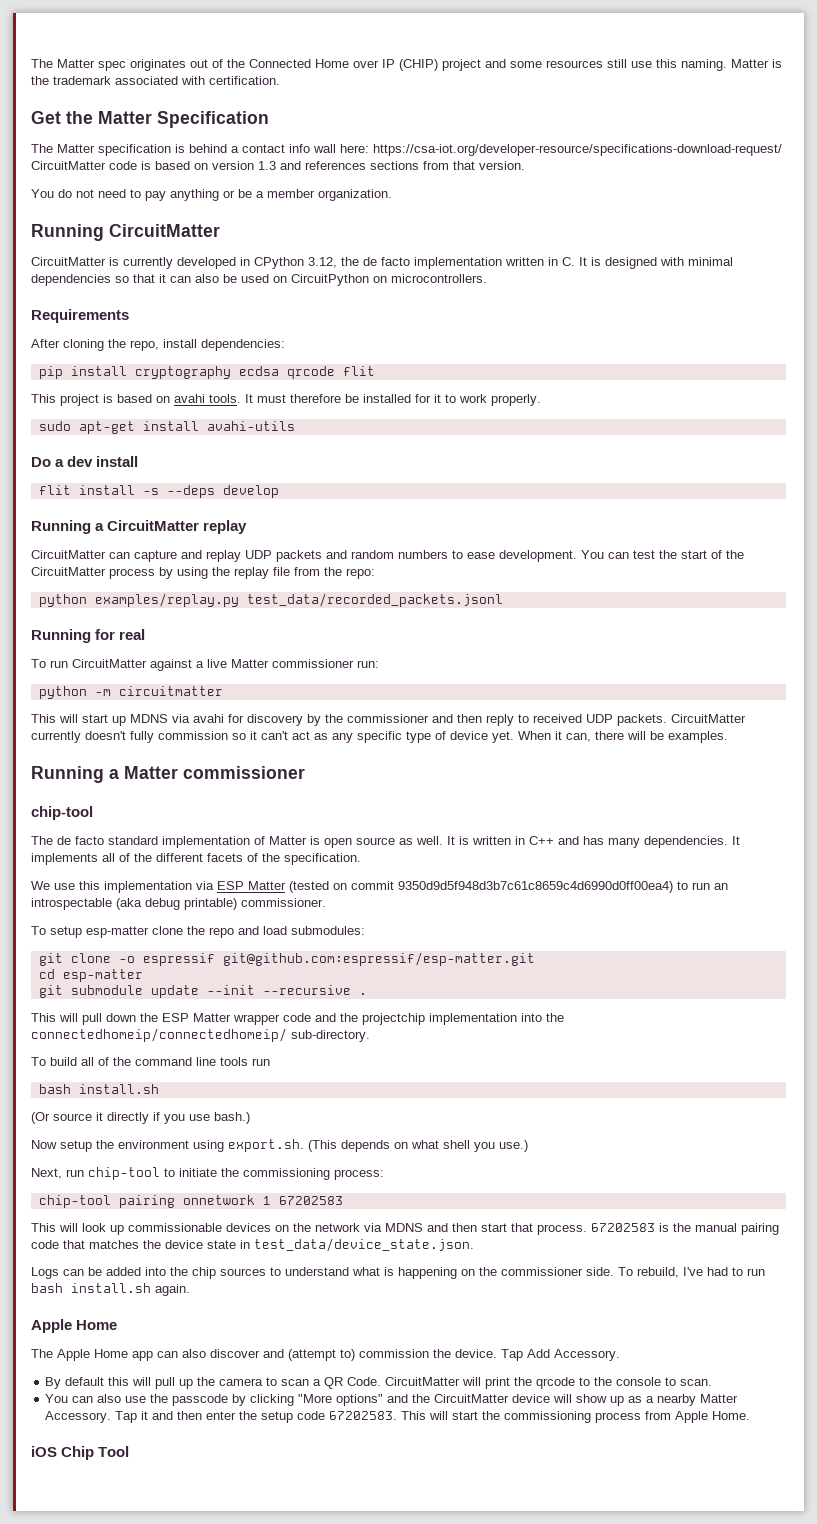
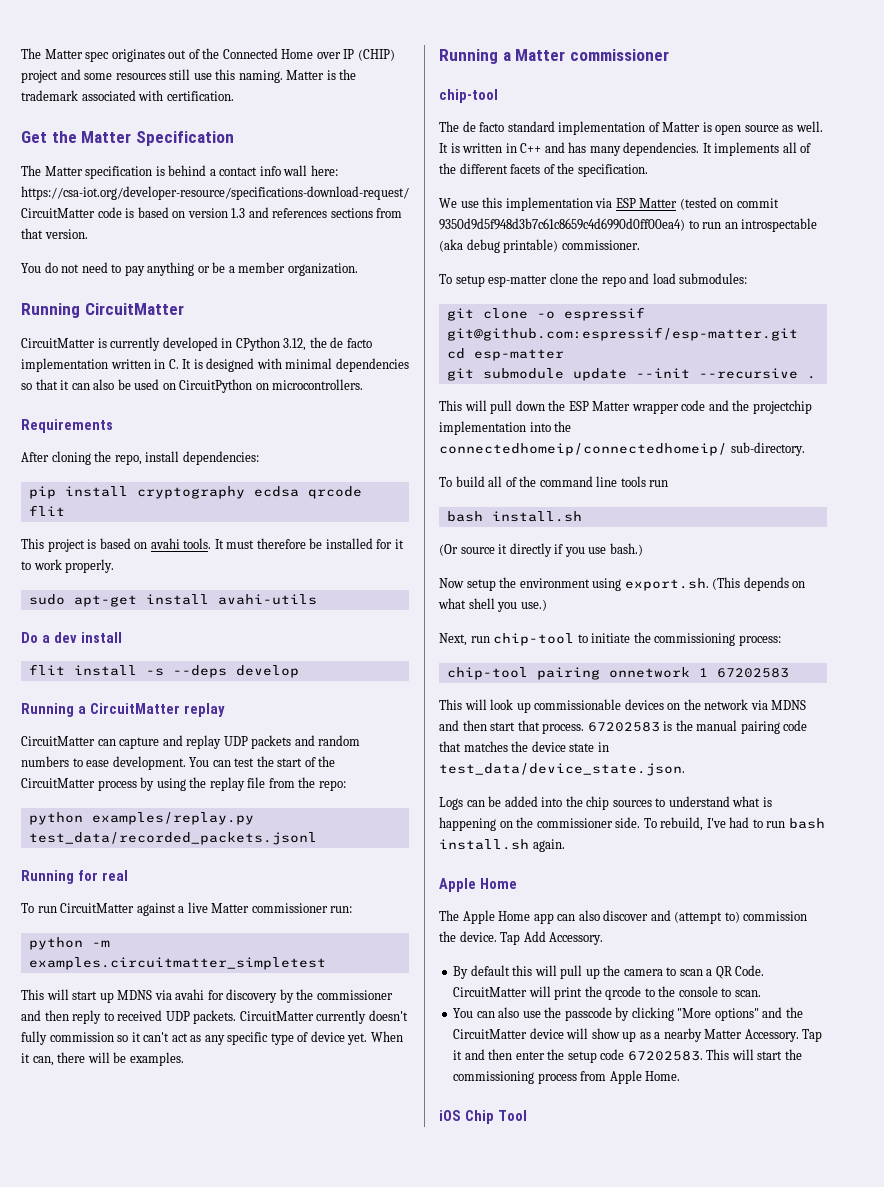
[118,686,223,696] circuitmatter -> [28,957,326,970] examples.circuitmatter_simpletest

